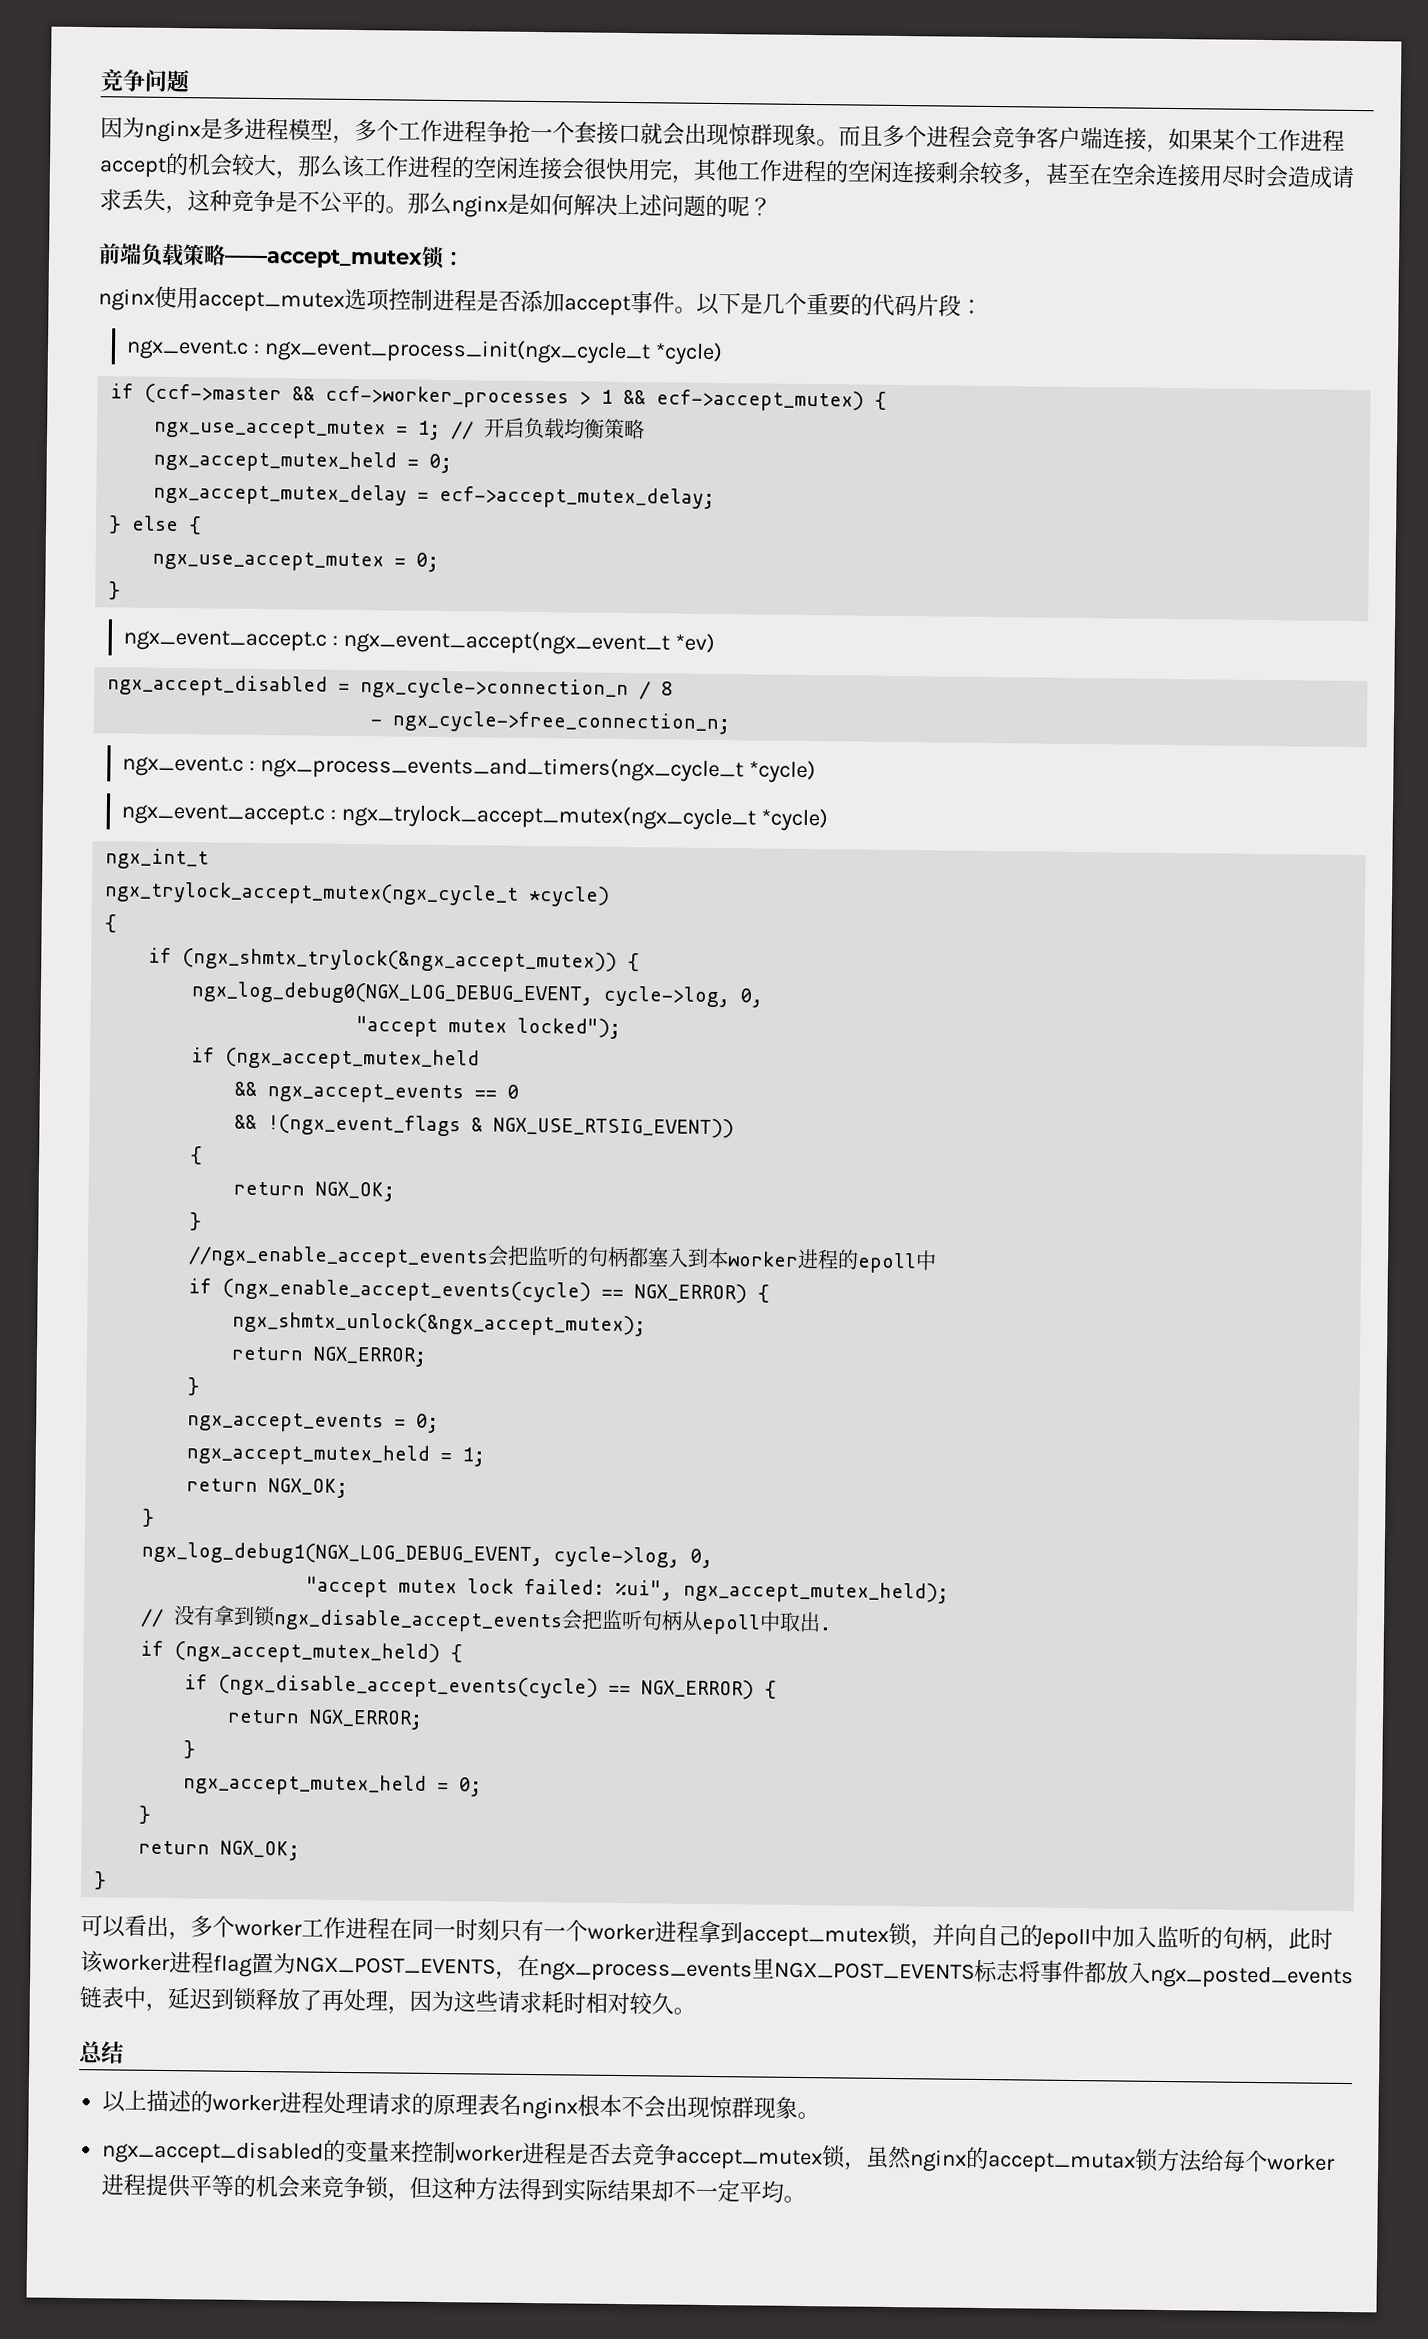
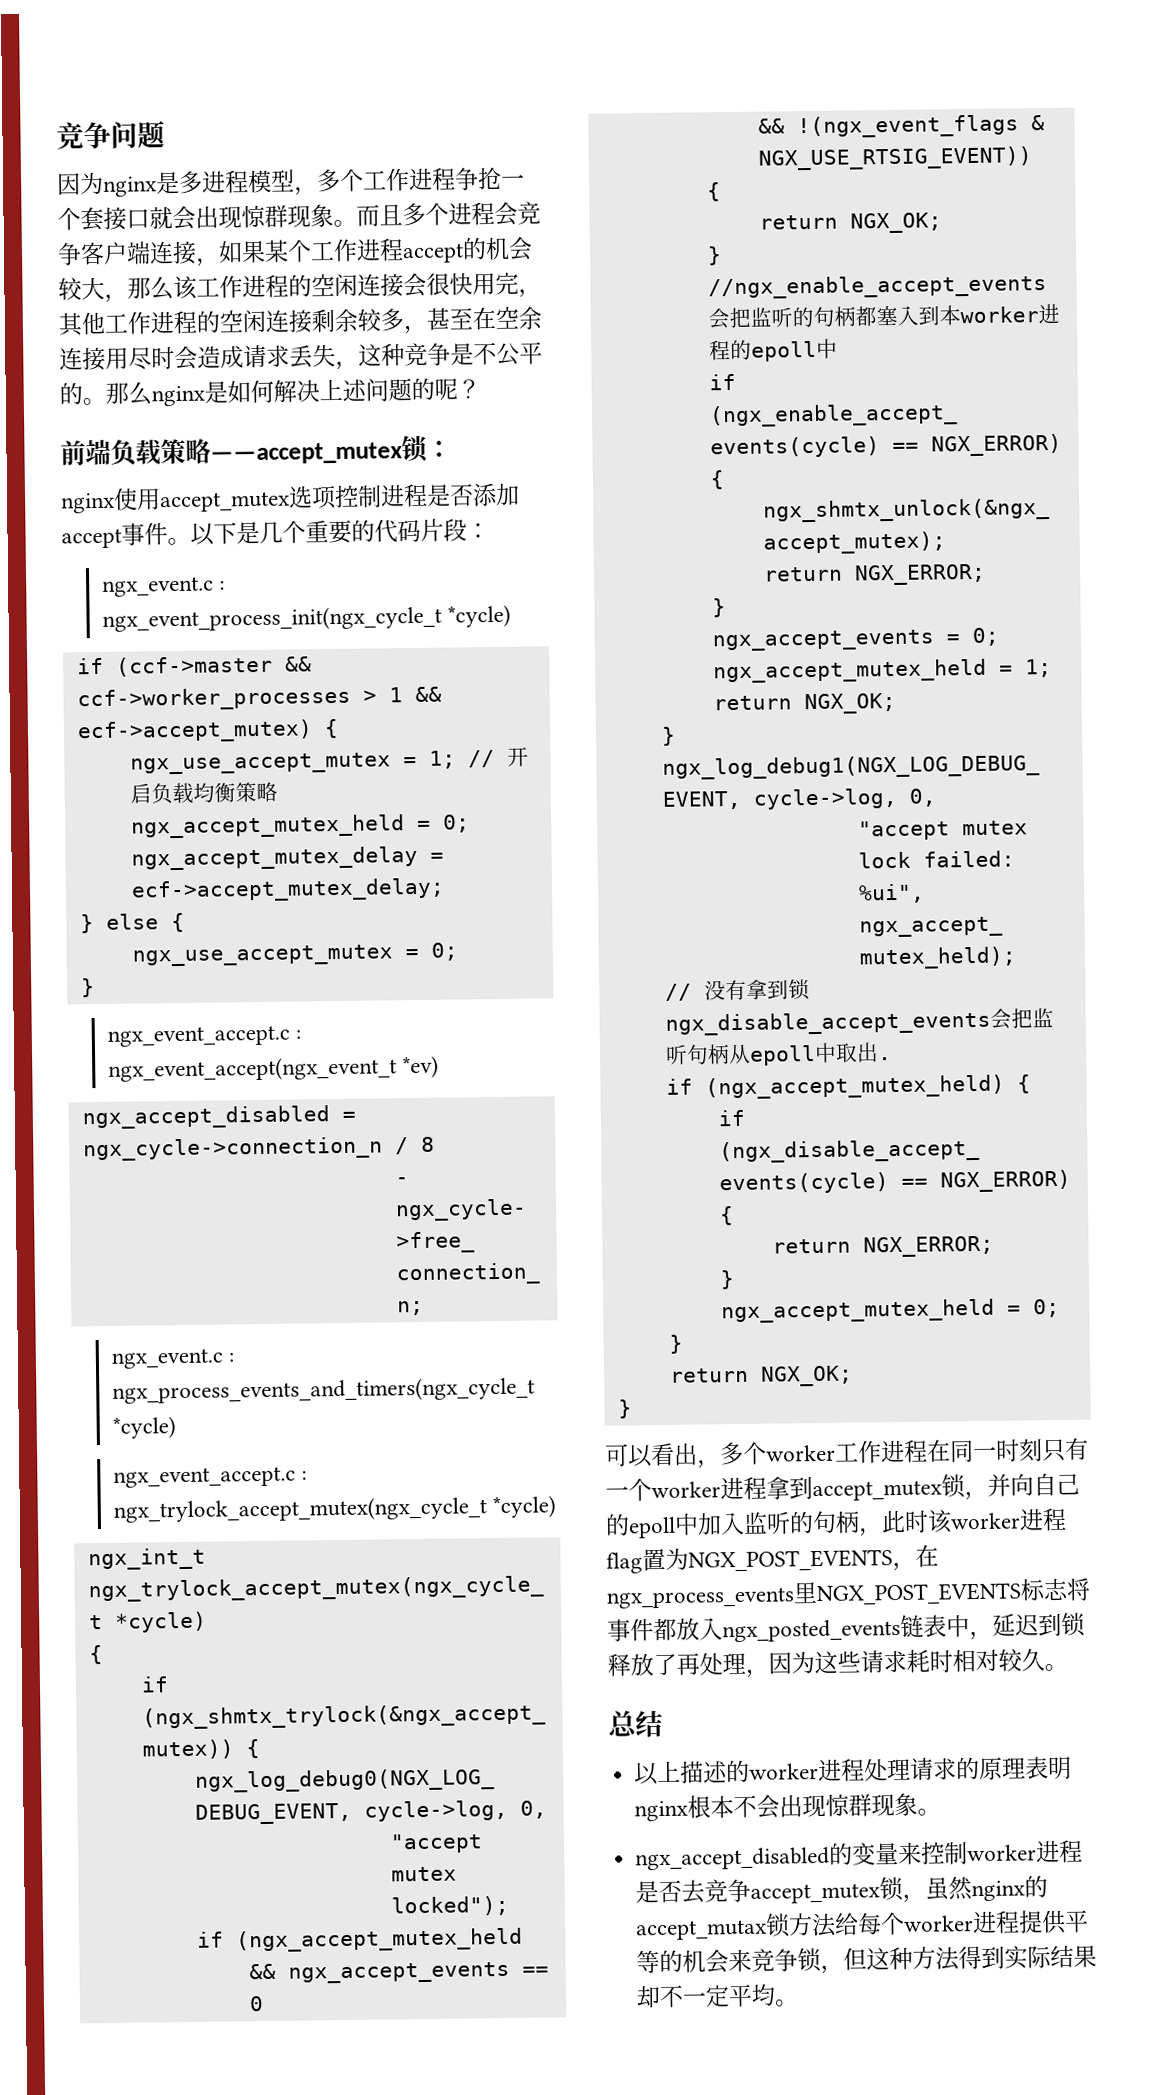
[499,2093,523,2116] 名 -> [1047,1756,1073,1780] 明

